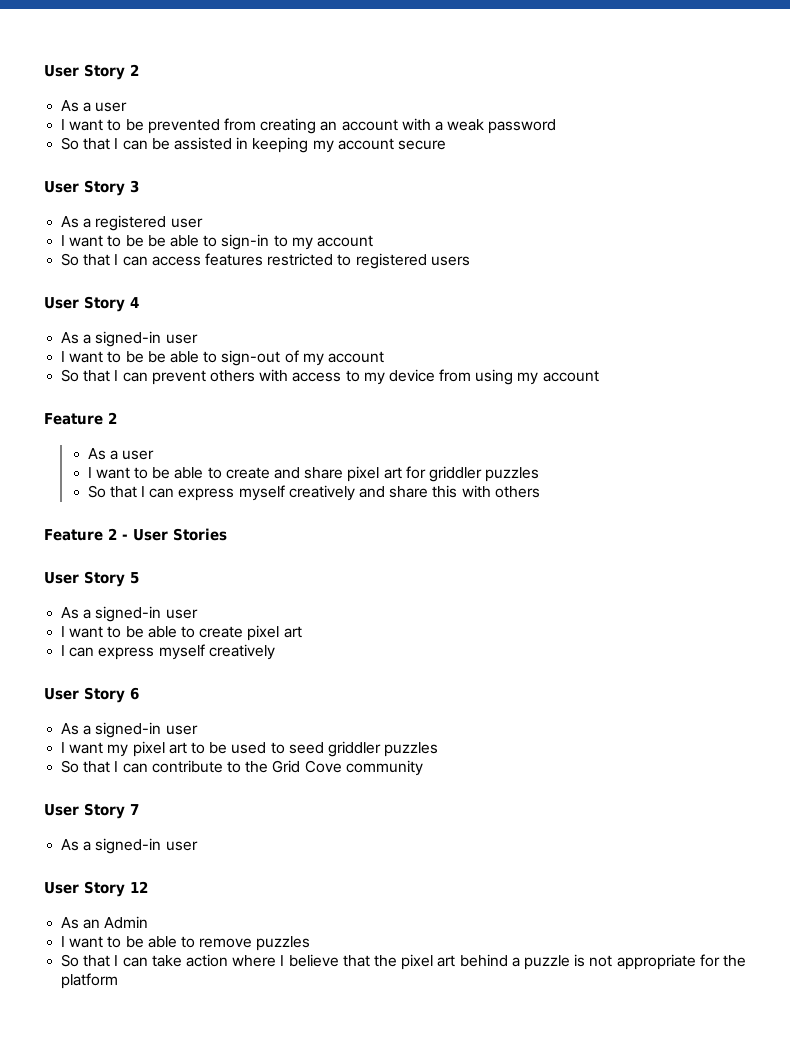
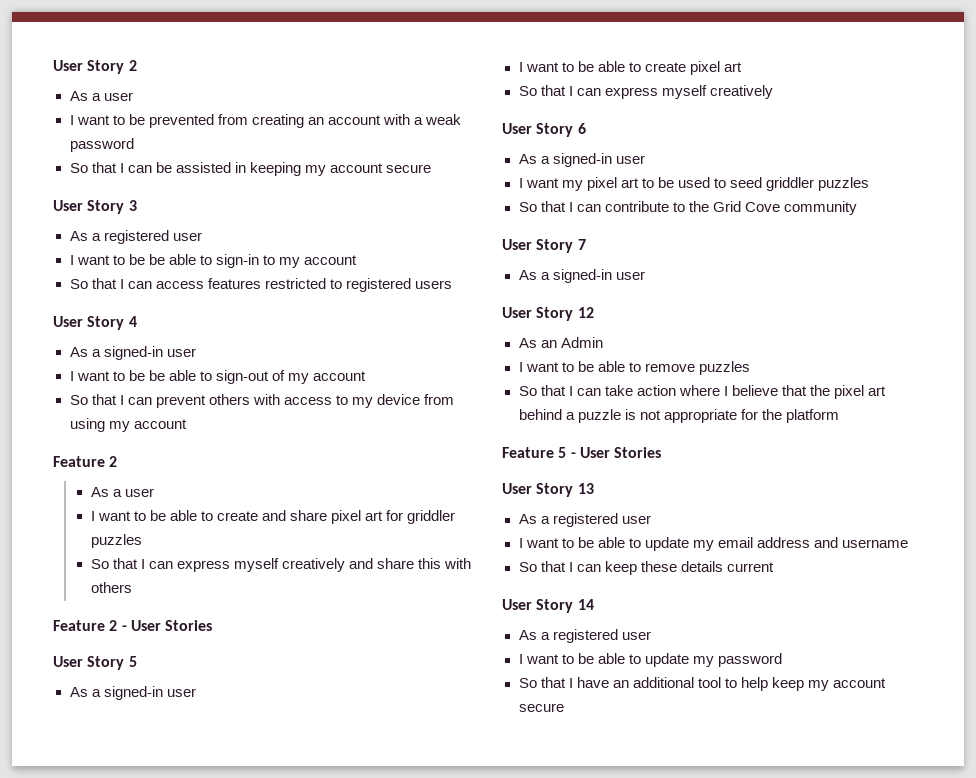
(302, 632) none -> [518,85,566,96] So that
(119, 981) none -> [502,447,662,458] [502,483,594,497] [518,513,651,527] [518,537,909,551] [518,561,774,575] [502,599,594,613] [518,629,651,643] [518,653,782,667] [518,677,887,691] [518,703,564,712] // Feature 5 - User Stories // User Story 13 // As a registered user // I want to be able to update my email address and username // So that I can keep these details current // User Story 14 // As a registered user // I want to be able to update my password // So that I have an additional tool to help keep my account secure

